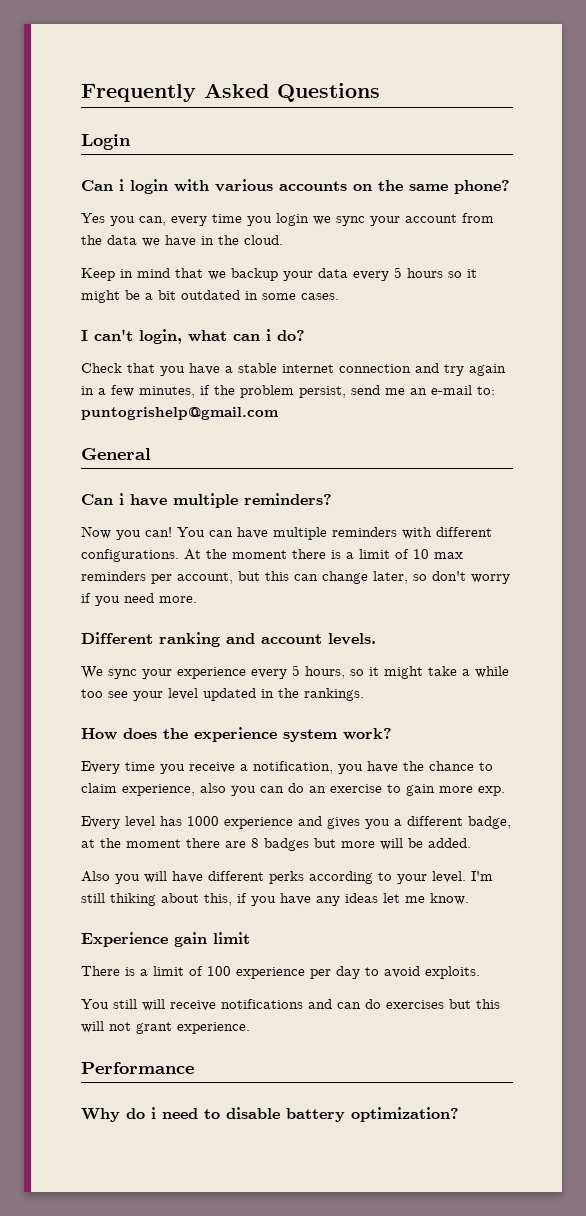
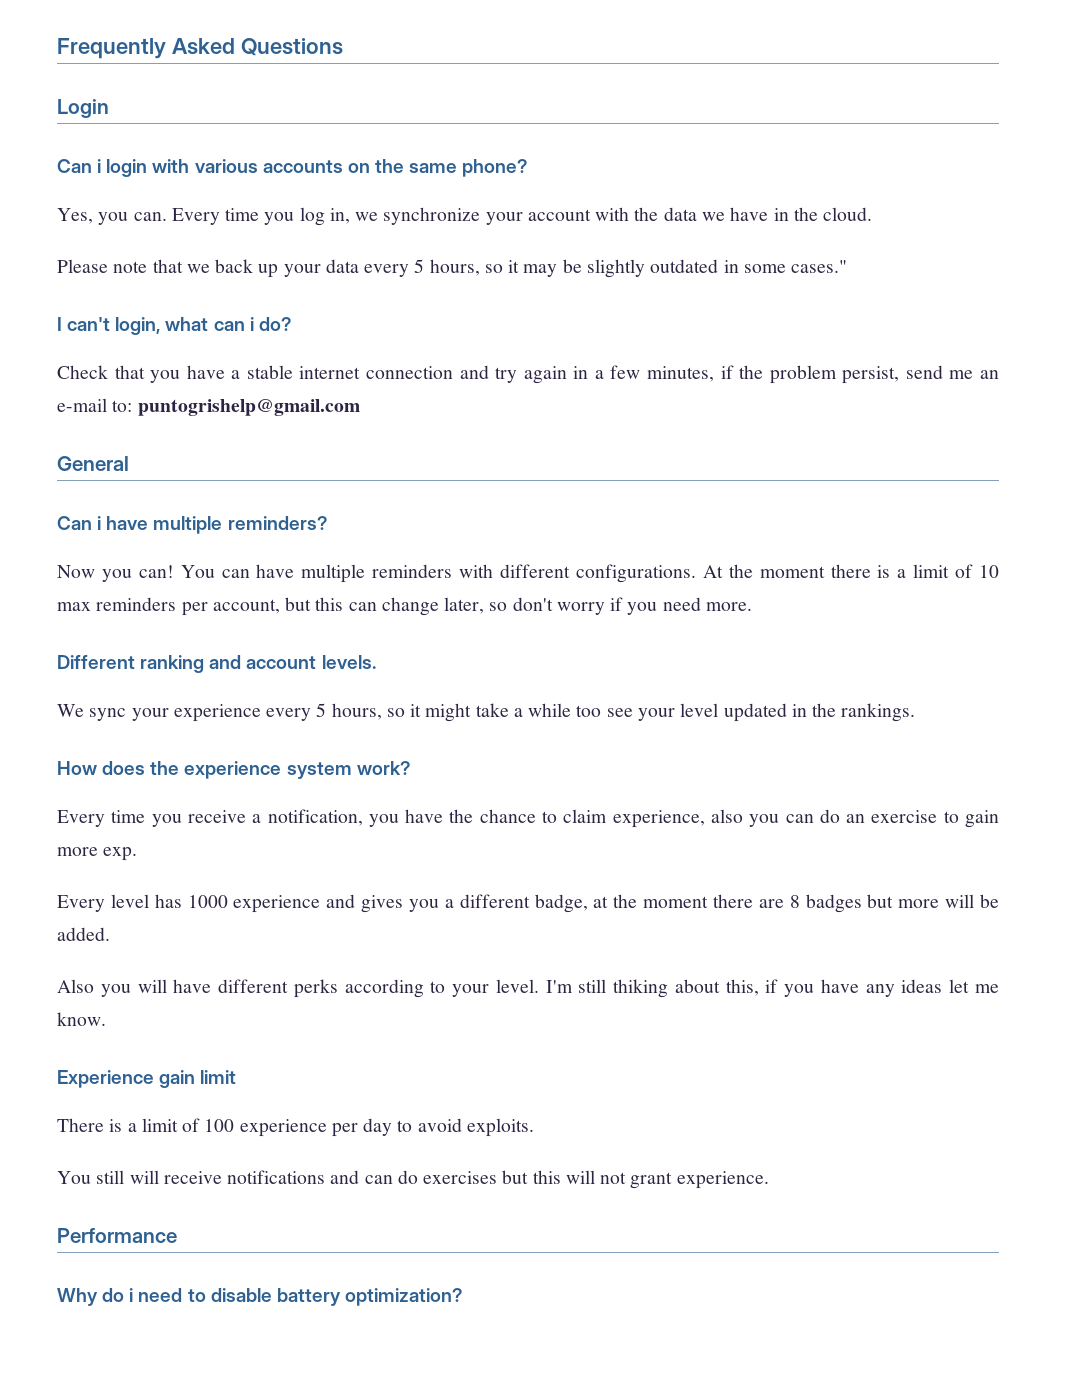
[81,213,365,226] Yes you can, every time you login we sync -> [57,207,481,226] Yes, you can. Every time you log in, we synchronize
[462,213,494,223] from -> [595,207,630,221] with
[81,268,278,281] Keep in mind that we backup -> [57,259,279,278] Please note that we back up
[407,268,477,278] [81,290,176,303] hours so it might be a bit -> [429,259,645,278] hours, so it may be slightly
[301,293,339,300] cases. -> [791,260,848,273] cases."

